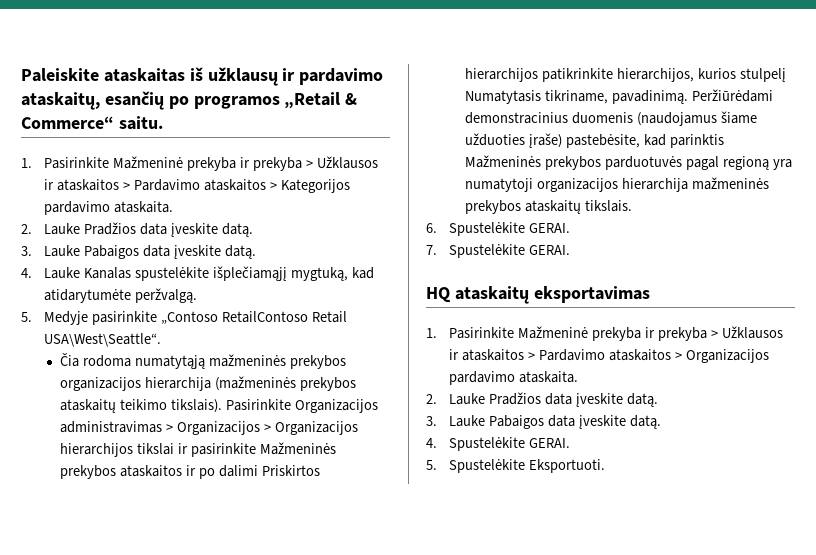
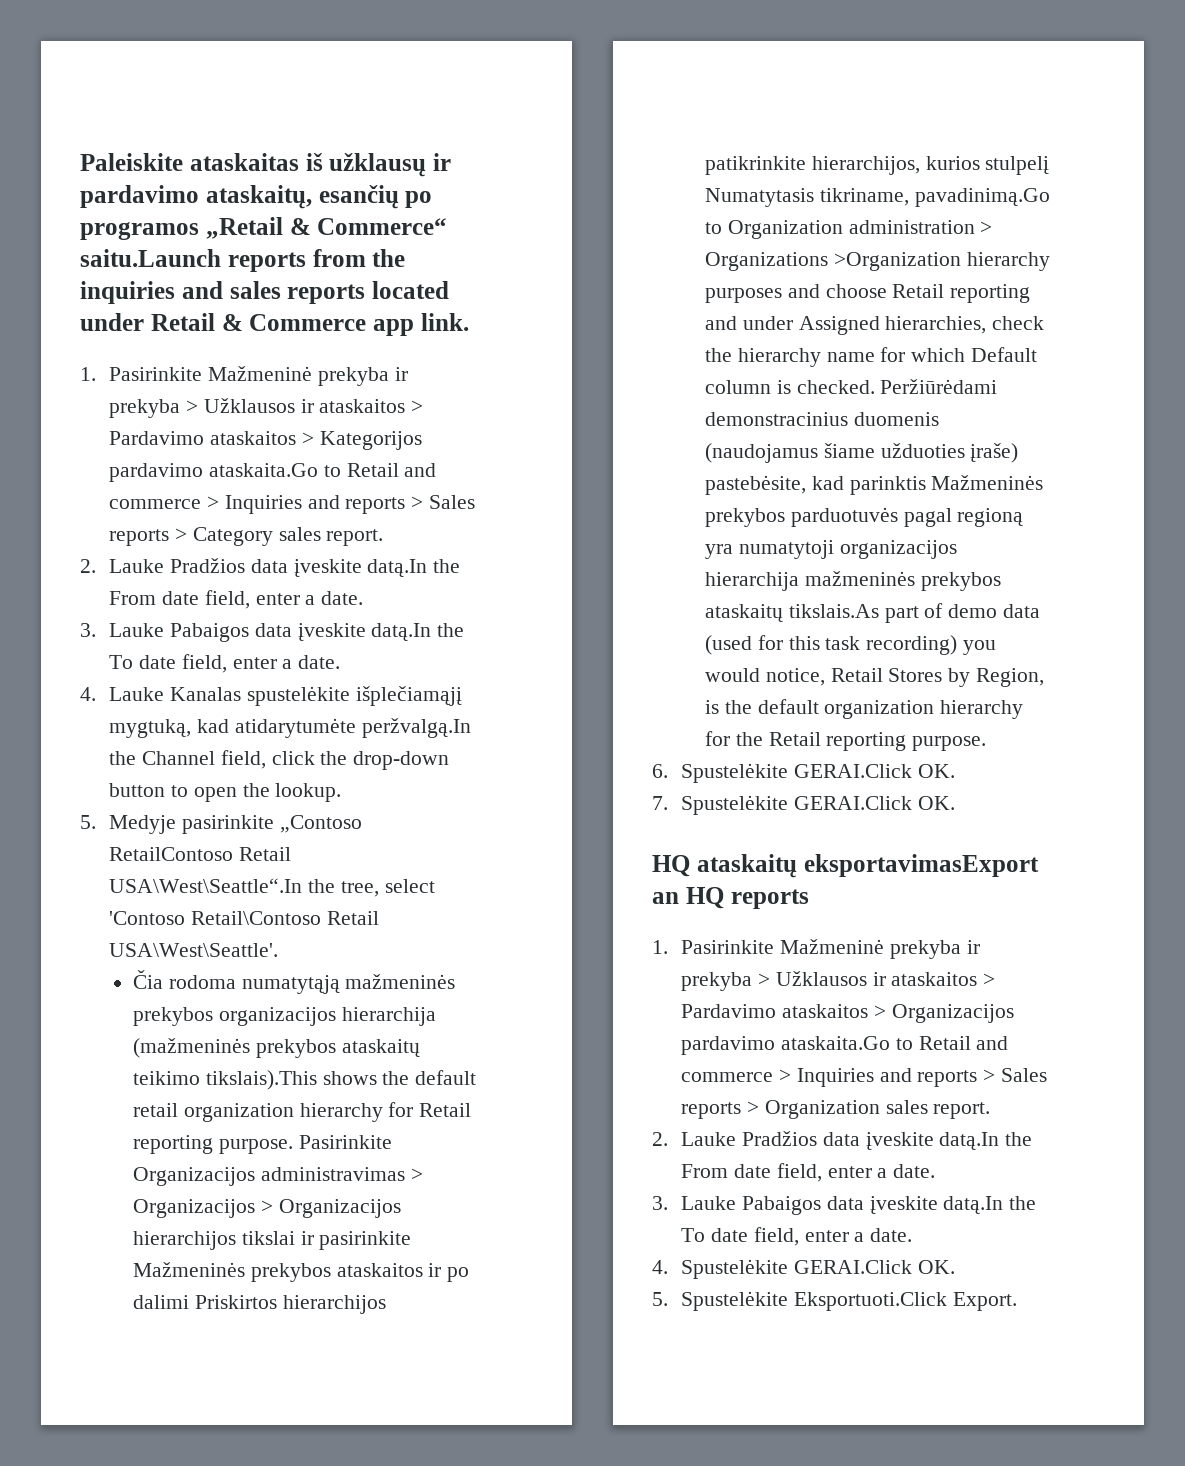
[118,116,163,130] saitu. -> [80,249,406,272] [80,281,449,304] [80,313,469,336] saitu.Launch reports from the inquiries and sales reports located under Retail & Commerce app link.
[114,201,174,213] [21,222,253,237] [21,245,256,259] ataskaita. // 2. Lauke Pradžios data įveskite datą. // 3. Lauke Pabaigos data įveskite datą. -> [209,463,437,477] [109,495,476,514] [109,527,384,546] [80,558,461,577] [109,590,364,609] [80,623,465,642] [109,654,341,673] ataskaita.Go to Retail and commerce > Inquiries and reports > Sales reports > Category sales report. // 2. Lauke Pradžios data įveskite datą.In the From date field, enter a date. // 3. Lauke Pabaigos data įveskite datą.In the To date field, enter a date.
[135,288,198,303] peržvalgą. -> [361,718,471,738] [109,750,450,770] [109,783,342,802] peržvalgą.In the Channel field, click the drop-down button to open the lookup.
[44,333,162,347] USA\West\Seattle“. -> [109,878,435,897] [109,911,379,925] [109,943,279,957] USA\West\Seattle“.In the tree, select 'Contoso Retail\Contoso Retail USA\West\Seattle'.
[171,399,223,413] tikslais). -> [205,1070,477,1090] [132,1102,472,1122] [132,1135,293,1154] tikslais).This shows the default retail organization hierarchy for Retail reporting purpose.
[612,90,689,104] pavadinimą. -> [914,188,1050,207] [704,220,993,239] [704,252,1050,271] [704,284,1031,303] [704,316,1045,335] [704,347,1037,367] [704,380,875,394] pavadinimą.Go to Organization administration > Organizations >Organization hierarchy purposes and choose Retail reporting and under Assigned hierarchies, check the hierarchy name for which Default column is checked.
[585,200,633,212] tikslais. -> [788,603,1040,623] [704,635,996,655] [704,668,1044,687] [704,699,1024,719] [704,731,987,751] tikslais.As part of demo data (used for this task recording) you would notice, Retail Stores by Region, is the default organization hierarchy for the Retail reporting purpose.
[529,223,571,233] GERAI. -> [794,764,955,778] GERAI.Click OK.
[529,245,571,255] GERAI. -> [794,796,955,810] GERAI.Click OK.
[533,286,650,303] eksportavimas -> [803,854,1039,877] [652,887,809,909] eksportavimasExport an HQ reports
[519,371,579,383] [426,392,658,407] [426,415,661,429] ataskaita. // 2. Lauke Pradžios data įveskite datą. // 3. Lauke Pabaigos data įveskite datą. -> [781,1036,1009,1050] [681,1068,1048,1087] [681,1100,991,1119] [652,1131,1033,1150] [681,1163,936,1182] [652,1196,1037,1215] [681,1227,913,1246] ataskaita.Go to Retail and commerce > Inquiries and reports > Sales reports > Organization sales report. // 2. Lauke Pradžios data įveskite datą.In the From date field, enter a date. // 3. Lauke Pabaigos data įveskite datą.In the To date field, enter a date.
[529,438,571,448] GERAI. -> [794,1260,955,1274] GERAI.Click OK.
[529,459,606,473] Eksportuoti. -> [794,1292,1017,1311] Eksportuoti.Click Export.

